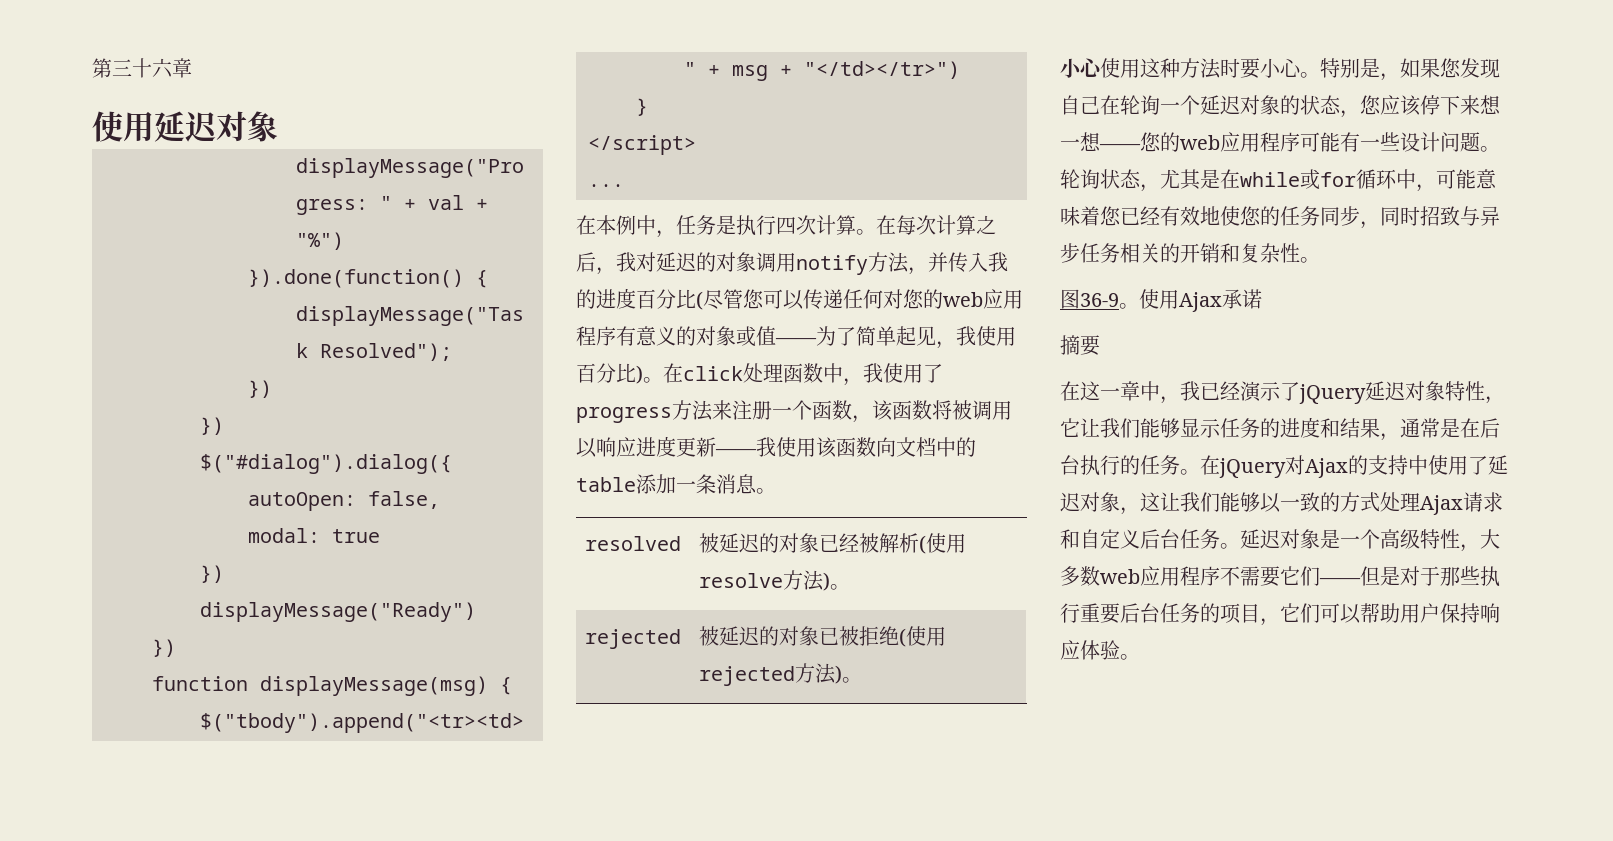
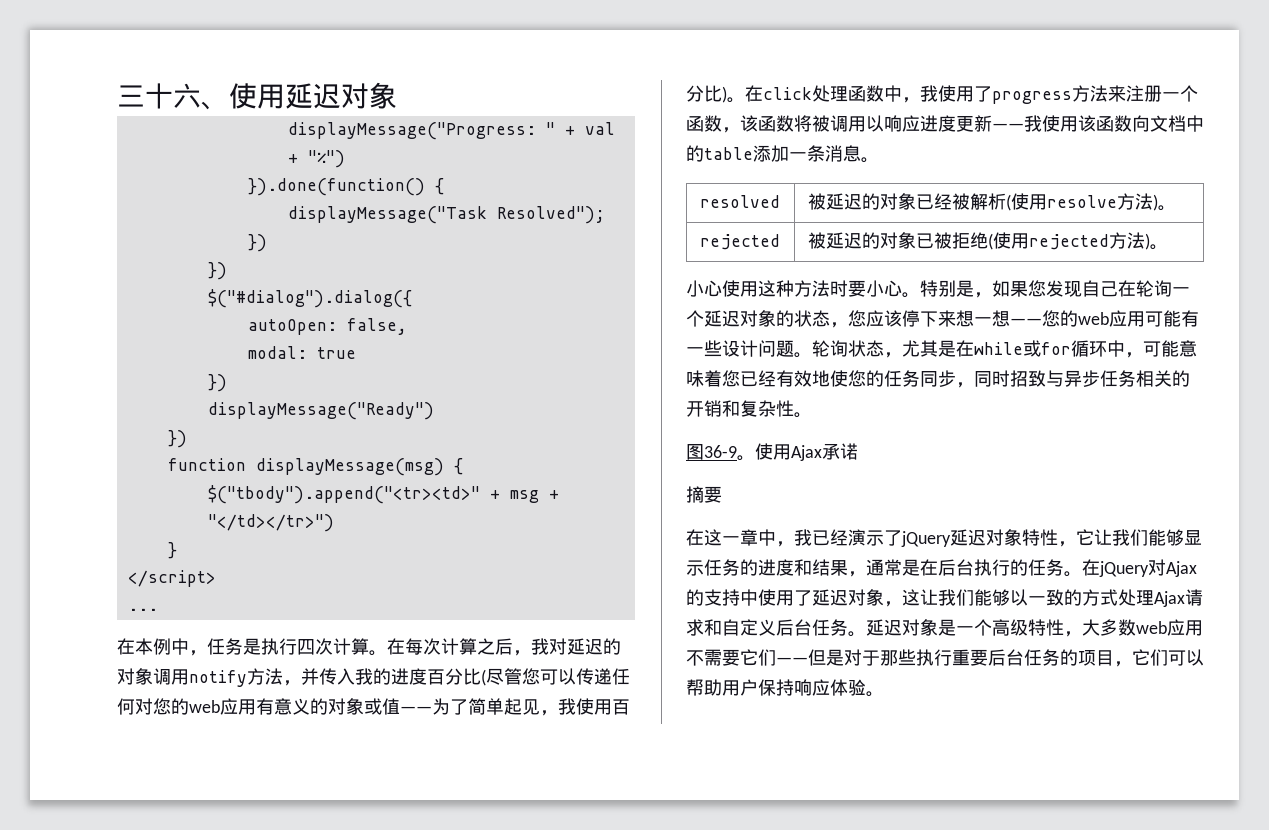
[92,58,192,78] 第三十六章 // -> [117,83,229,110] 三十六、
[576,326,616,346] 程序 -> (256, 707) none
[1260,132,1300,152] 程序 -> (1145, 319) none
[1180,566,1220,586] 程序 -> (1203, 628) none

